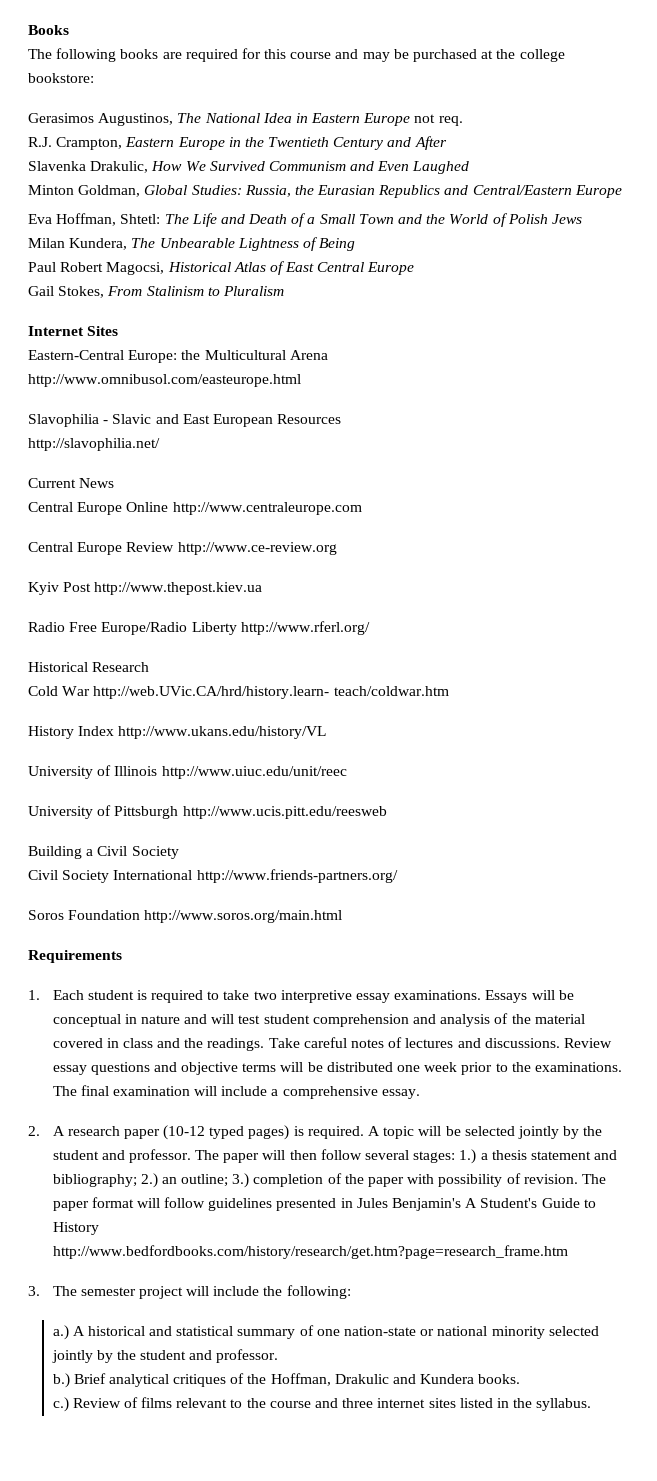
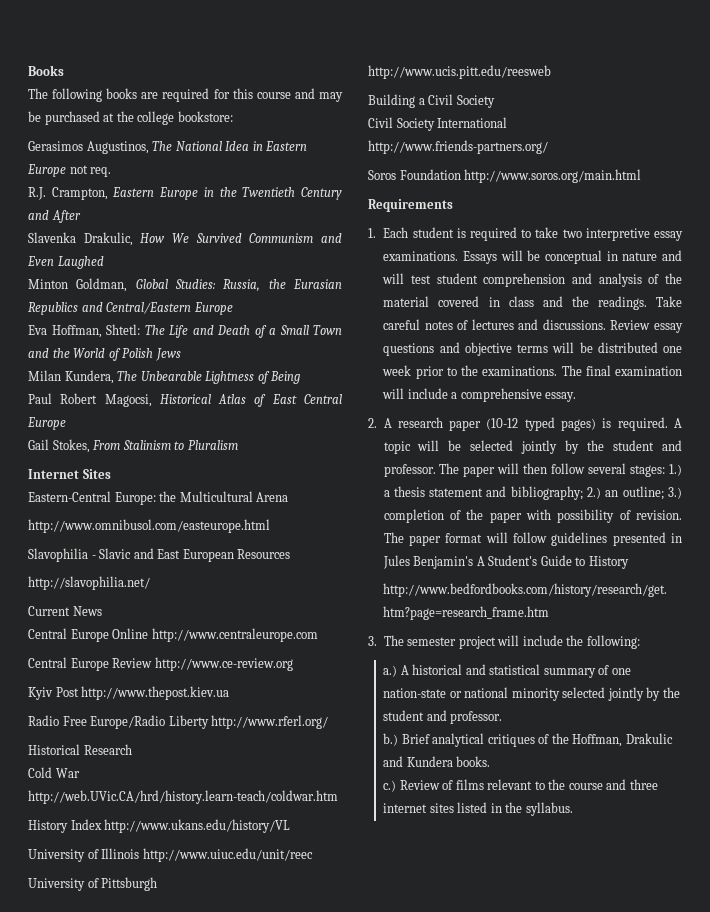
[93,686,449,699] http://web.UVic.CA/hrd/history.learn- teach/coldwar.htm -> [28,790,338,804] http://web.UVic.CA/hrd/history.learn-teach/coldwar.htm

